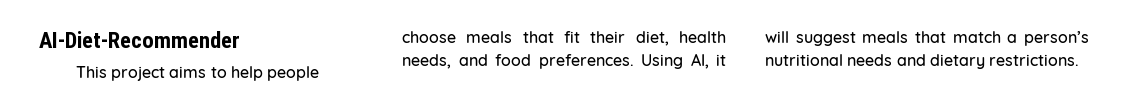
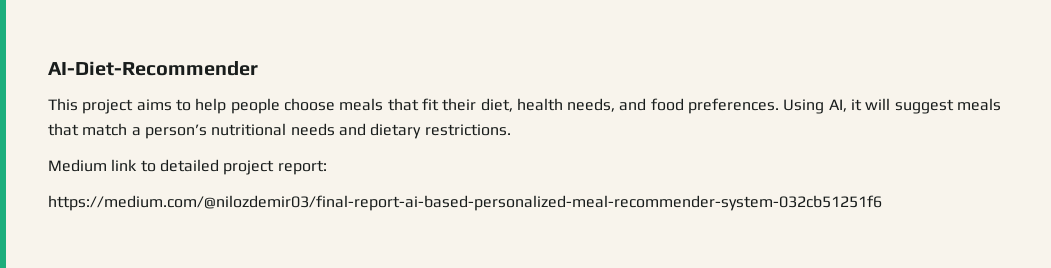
(1080, 60) none -> [48,159,327,175] [48,195,882,211] // Medium link to detailed project report: // https://medium.com/@nilozdemir03/final-report-ai-based-personalized-meal-recommender-system-032cb51251f6

